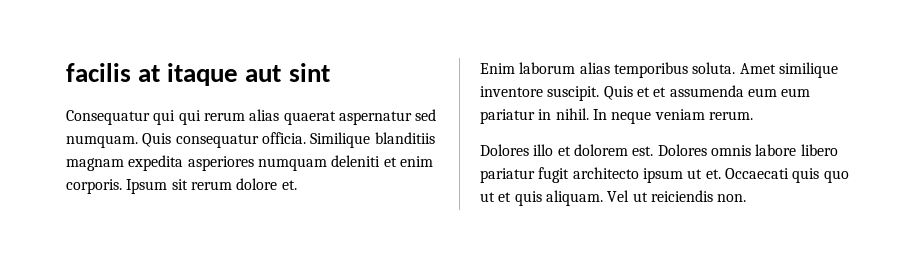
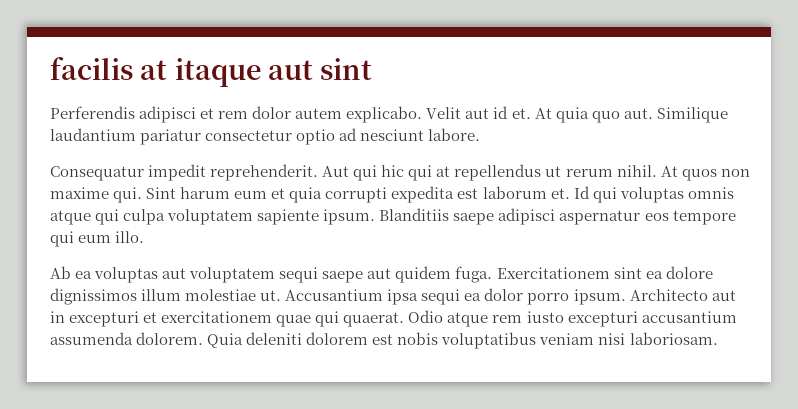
[66,109,437,125] [66,132,435,148] [66,155,433,171] [66,178,297,194] [480,62,838,78] [480,85,811,101] [480,108,753,124] [480,144,838,156] [480,167,849,183] [480,190,747,206] Consequatur qui qui rerum alias quaerat aspernatur sed numquam. Quis consequatur officia. Similique blanditiis magnam expedita asperiores numquam deleniti et enim corporis. Ipsum sit rerum dolore et. // Enim laborum alias temporibus soluta. Amet similique inventore suscipit. Quis et et assumenda eum eum pariatur in nihil. In neque veniam rerum. // Dolores illo et dolorem est. Dolores omnis labore libero pariatur fugit architecto ipsum ut et. Occaecati quis quo ut et quis aliquam. Vel ut reiciendis non. -> [50,106,728,123] [50,128,481,145] [50,164,750,181] [50,186,734,203] [50,208,736,225] [50,231,145,247] [50,266,713,283] [50,288,736,305] [50,310,737,327] [50,332,718,349] Perferendis adipisci et rem dolor autem explicabo. Velit aut id et. At quia quo aut. Similique laudantium pariatur consectetur optio ad nesciunt labore. // Consequatur impedit reprehenderit. Aut qui hic qui at repellendus ut rerum nihil. At quos non maxime qui. Sint harum eum et quia corrupti expedita est laborum et. Id qui voluptas omnis atque qui culpa voluptatem sapiente ipsum. Blanditiis saepe adipisci aspernatur eos tempore qui eum illo. // Ab ea voluptas aut voluptatem sequi saepe aut quidem fuga. Exercitationem sint ea dolore dignissimos illum molestiae ut. Accusantium ipsa sequi ea dolor porro ipsum. Architecto aut in excepturi et exercitationem quae qui quaerat. Odio atque rem iusto excepturi accusantium assumenda dolorem. Quia deleniti dolorem est nobis voluptatibus veniam nisi laboriosam.

